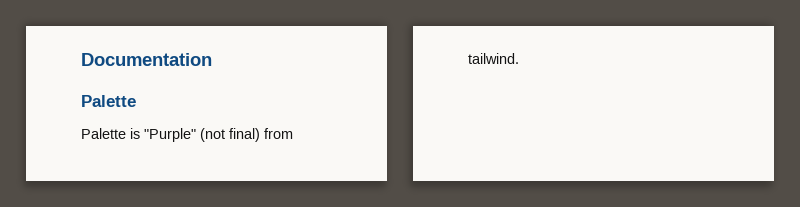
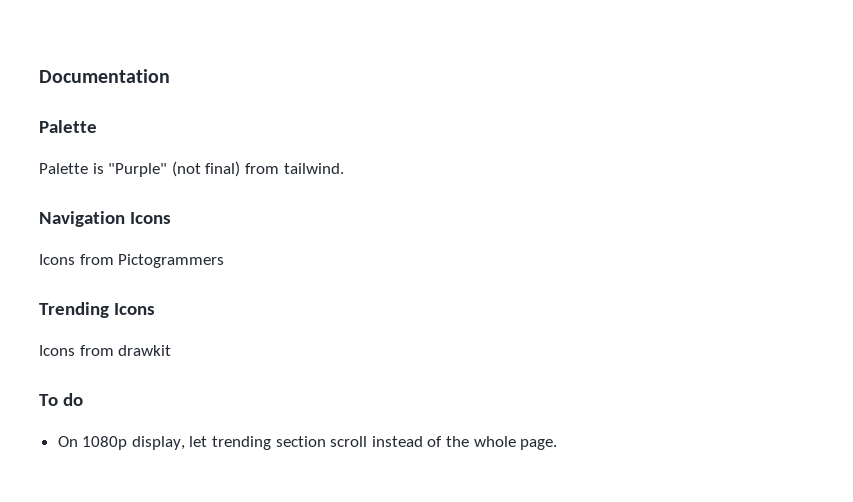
(519, 58) none -> [39,211,171,227] [39,254,225,268] [39,302,155,318] [39,345,172,356] [39,393,83,406] [57,436,558,450] // Navigation Icons // Icons from Pictogrammers // Trending Icons // Icons from drawkit // To do // On 1080p display, let trending section scroll instead of the whole page.

